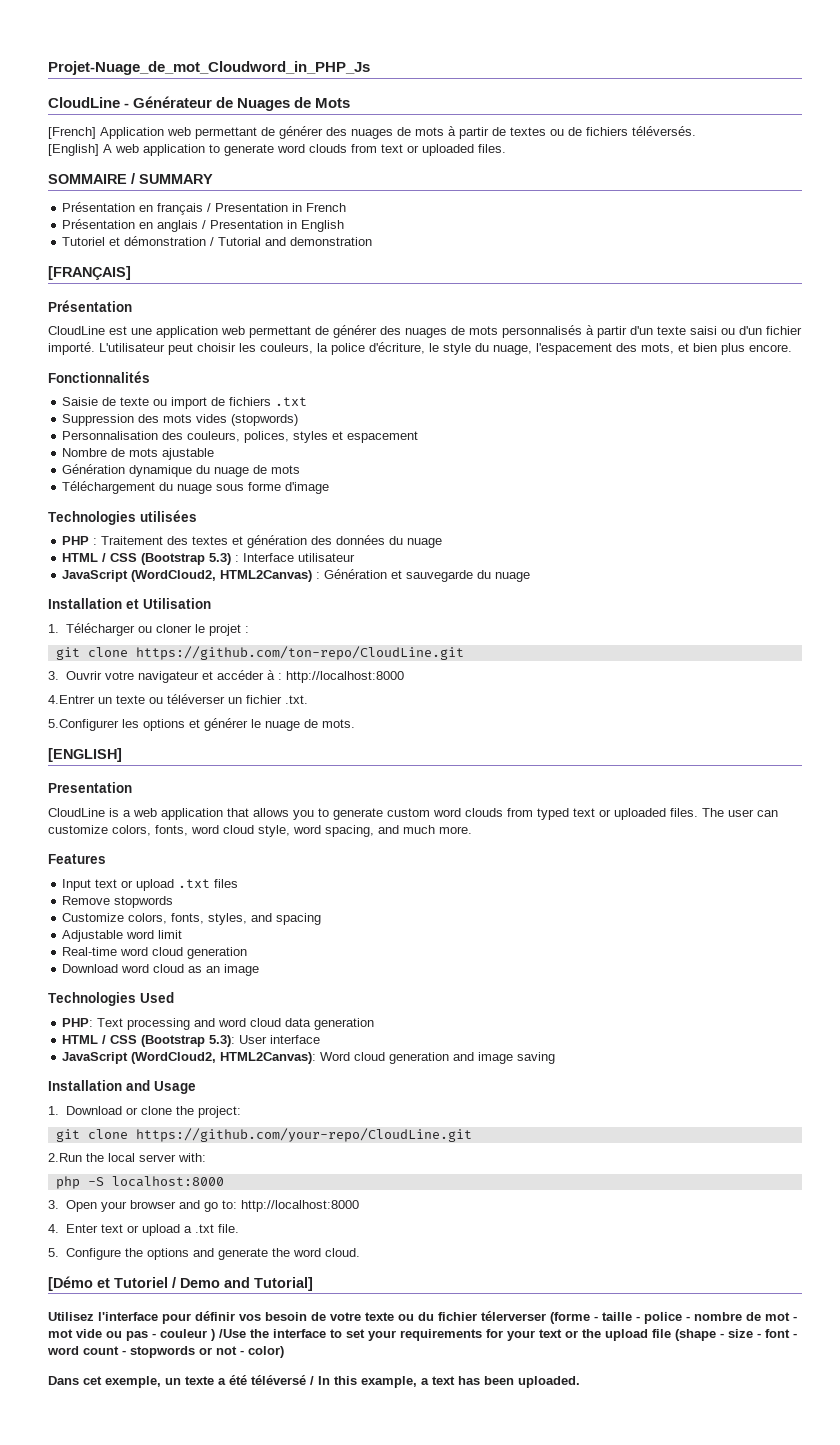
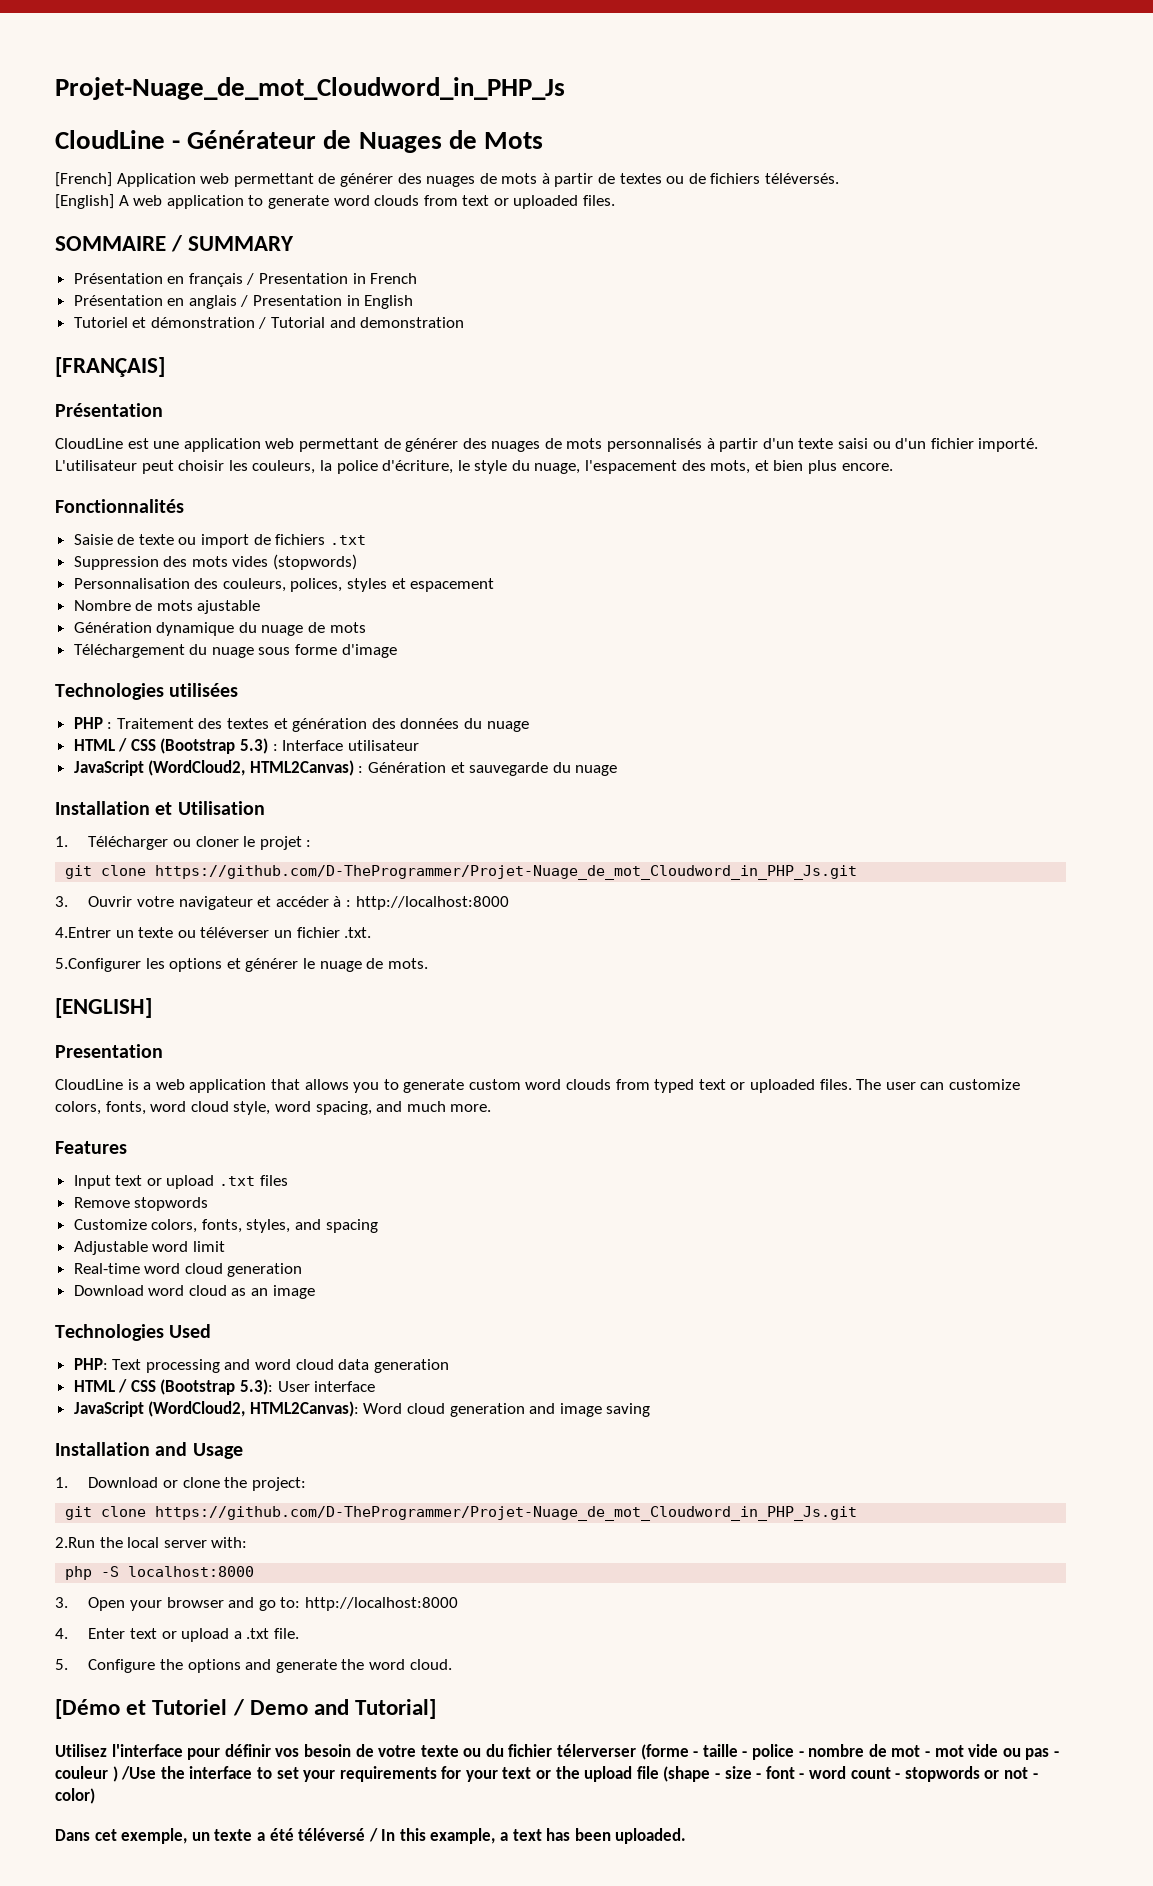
[135,646,464,660] https://github.com/ton-repo/CloudLine.git -> [155,865,858,880] https://github.com/D-TheProgrammer/Projet-Nuage_de_mot_Cloudword_in_PHP_Js.git
[135,1128,472,1142] https://github.com/your-repo/CloudLine.git -> [155,1506,858,1521] https://github.com/D-TheProgrammer/Projet-Nuage_de_mot_Cloudword_in_PHP_Js.git

